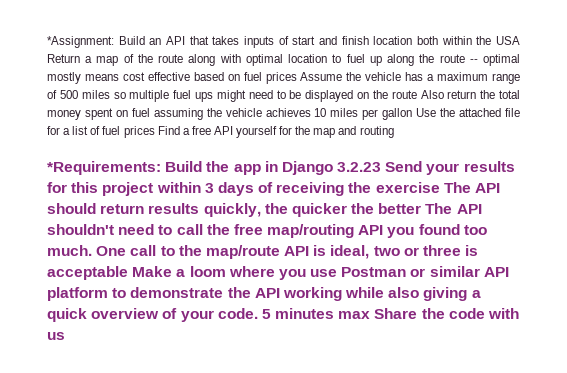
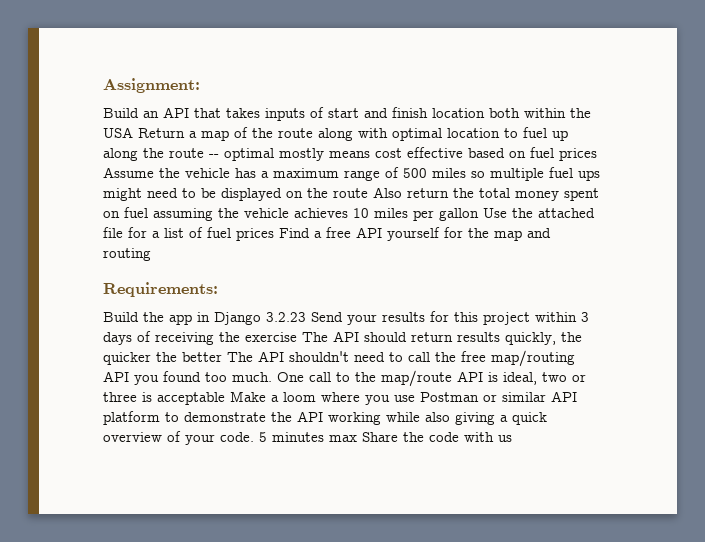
[47,36,114,48] *Assignment: -> [103,78,200,93] Assignment: //
[47,161,161,175] *Requirements: -> [103,282,218,297] Requirements: //

